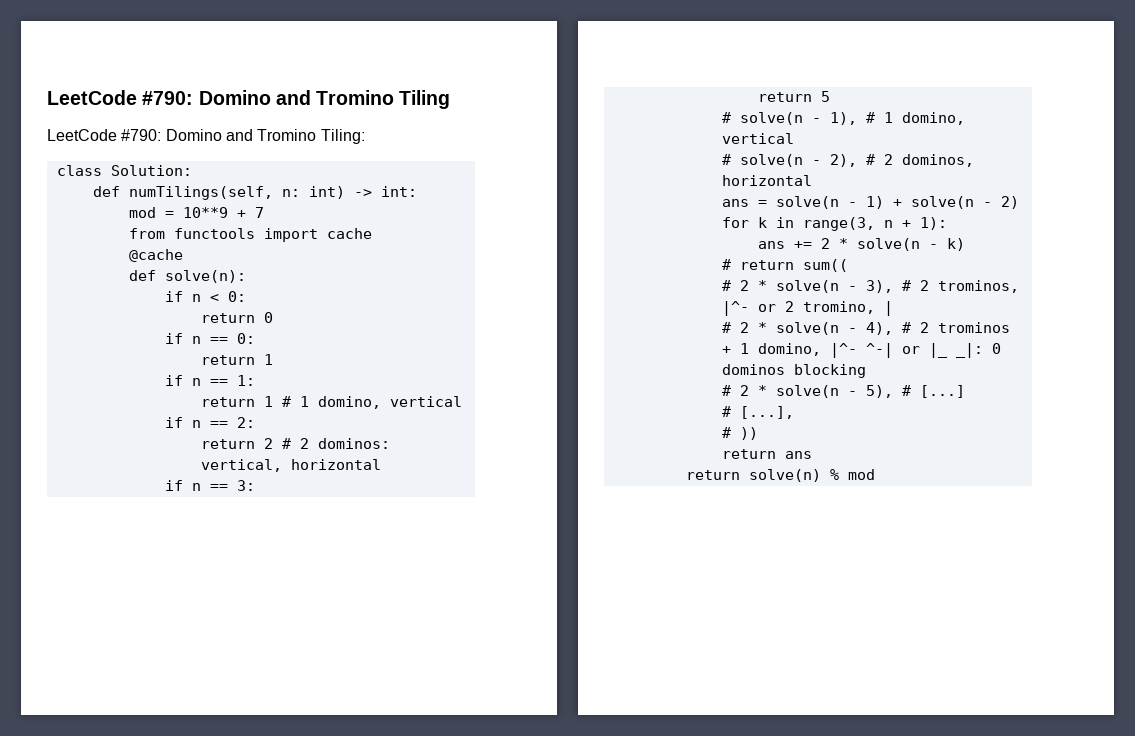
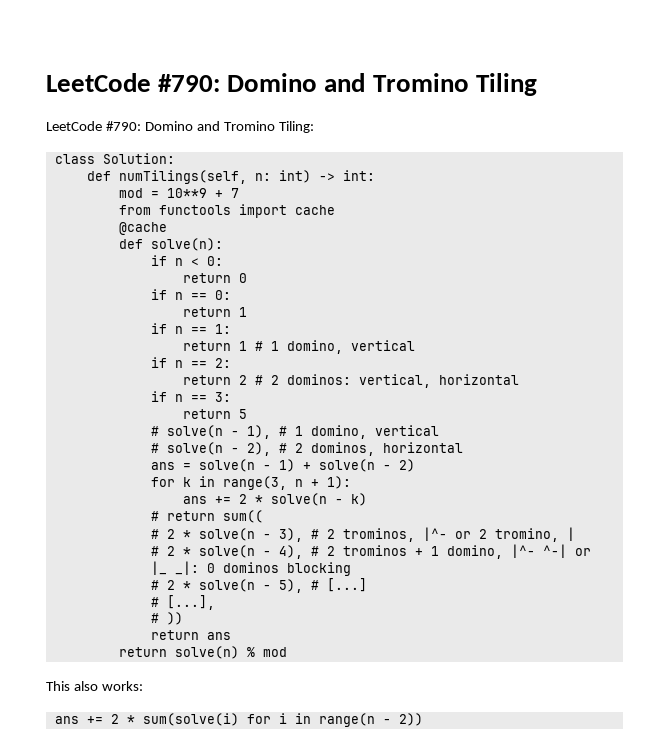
(875, 474) none -> [46,681,143,691] [54,713,423,727] // This also works: // ans += 2 * sum(solve(i) for i in range(n - 2))

